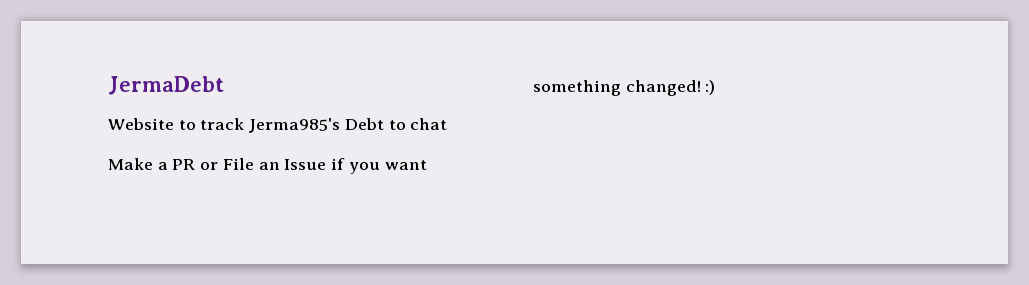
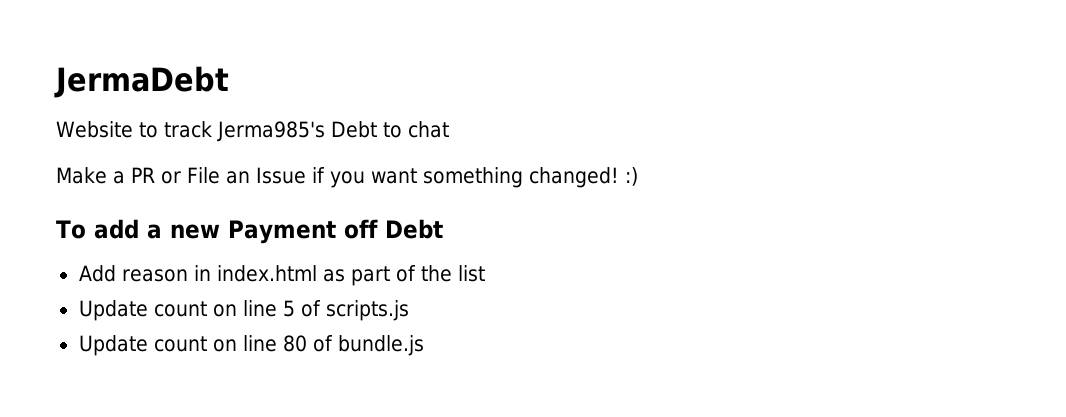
(716, 87) none -> [56,219,443,244] [78,265,485,286] [78,300,409,321] [78,335,424,356] // To add a new Payment off Debt // Add reason in index.html as part of the list // Update count on line 5 of scripts.js // Update count on line 80 of bundle.js

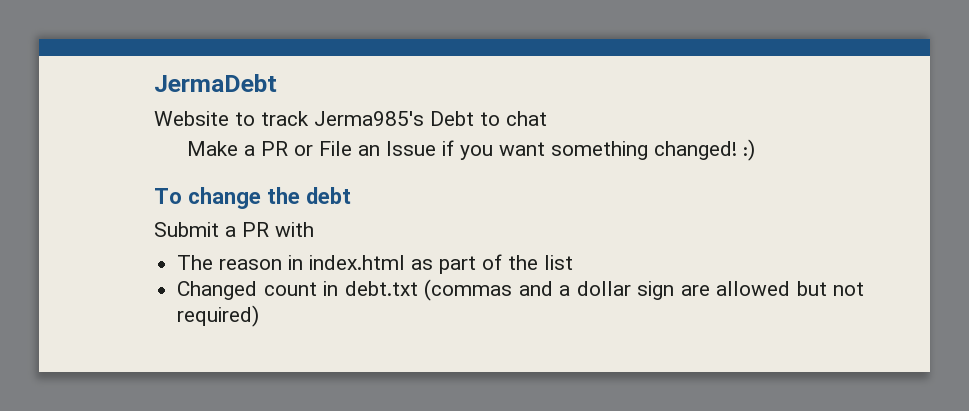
[93,219,443,244] [78,265,116,282] add a new Payment off Debt // Add -> [188,187,351,209] [154,222,314,237] [177,255,214,270] change the debt // Submit a PR with // The
[78,300,409,321] [78,335,424,356] Update count on line 5 of scripts.js // Update count on line 80 of bundle.js -> [177,279,864,301] [177,305,260,327] Changed count in debt.txt (commas and a dollar sign are allowed but not required)

